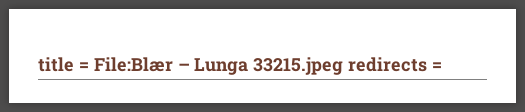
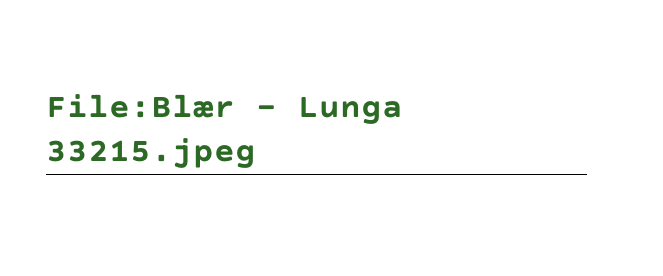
[38,57,89,72] title = -> (46, 106) none
[348,57,443,72] redirects = -> (256, 153) none

